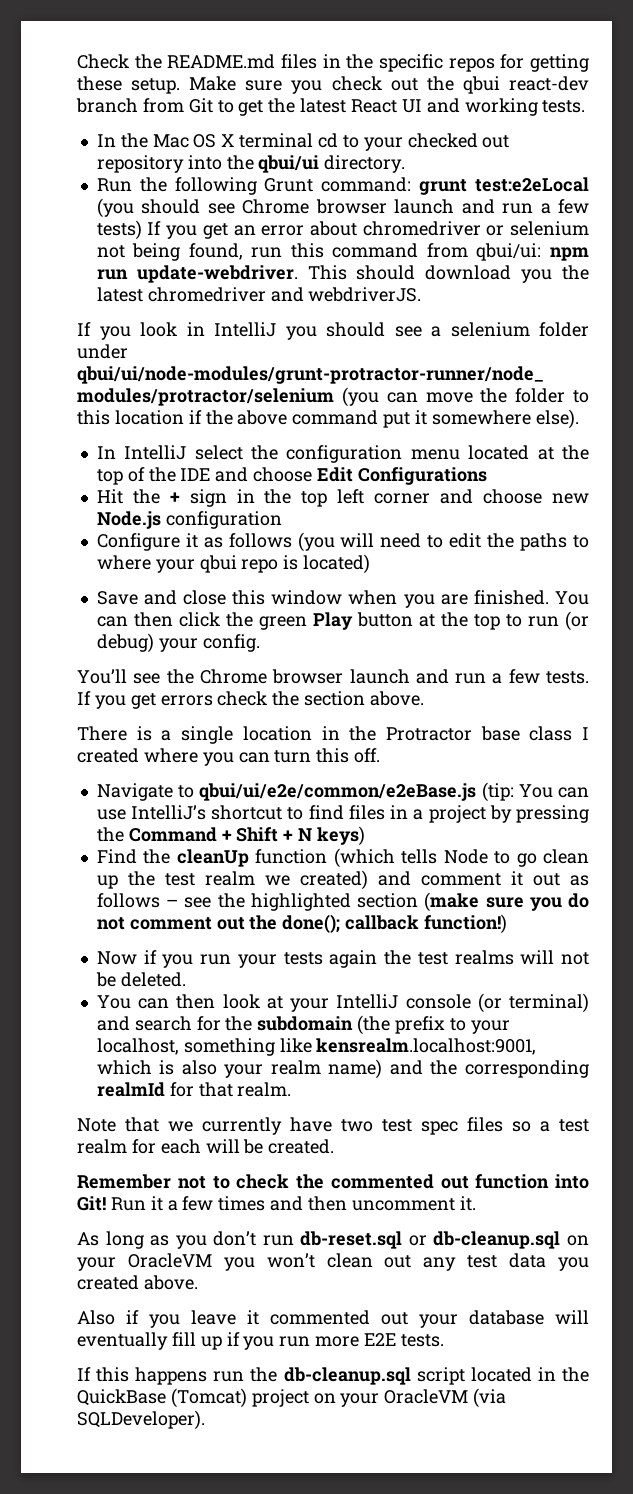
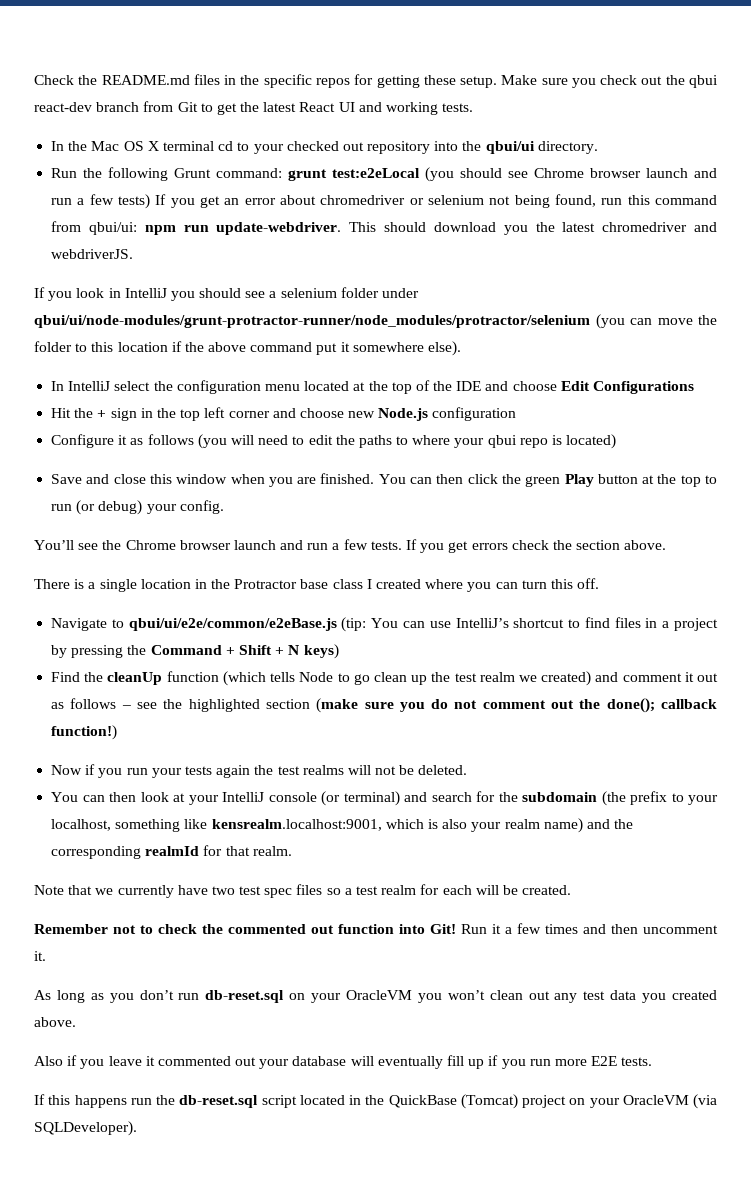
[408,1231,561,1249] or db-cleanup.sql -> (285, 996) none
[283,1367,411,1385] db-cleanup.sql -> [179,1095,259,1108] db-reset.sql

